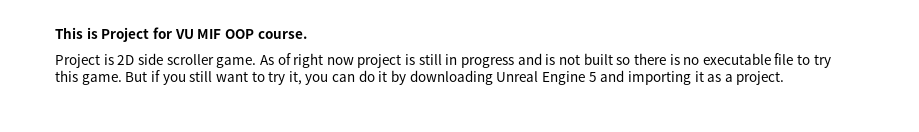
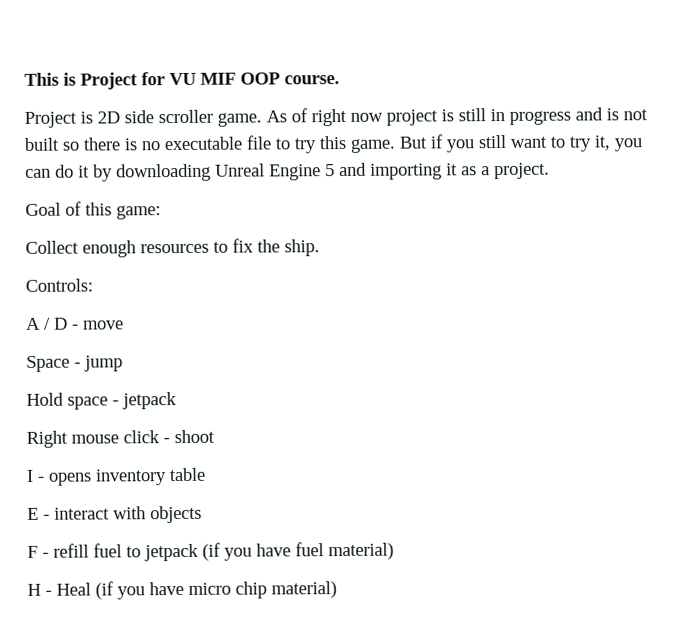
(785, 78) none -> [25,201,161,220] [25,238,320,258] [25,278,93,292] [26,317,124,330] [26,355,123,372] [26,392,177,410] [26,429,215,448] [26,467,206,486] [27,505,202,524] [27,542,394,562] [27,581,337,600] // Goal of this game: // Collect enough resources to fix the ship. // Controls: // A / D - move // Space - jump // Hold space - jetpack // Right mouse click - shoot // I - opens inventory table // E - interact with objects // F - refill fuel to jetpack (if you have fuel material) // H - Heal (if you have micro chip material)

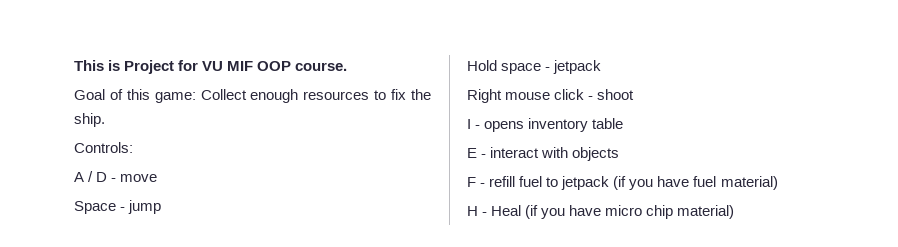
[24,107,648,128] [24,134,643,154] [25,162,550,182] // Project is 2D side scroller game. As of right now project is still in progress and is not built so there is no executable file to try this game. But if you still want to try it, you can do it by downloading Unreal Engine 5 and importing it as a project. -> (348, 66) none
(161, 212) // -> (196, 97) none

